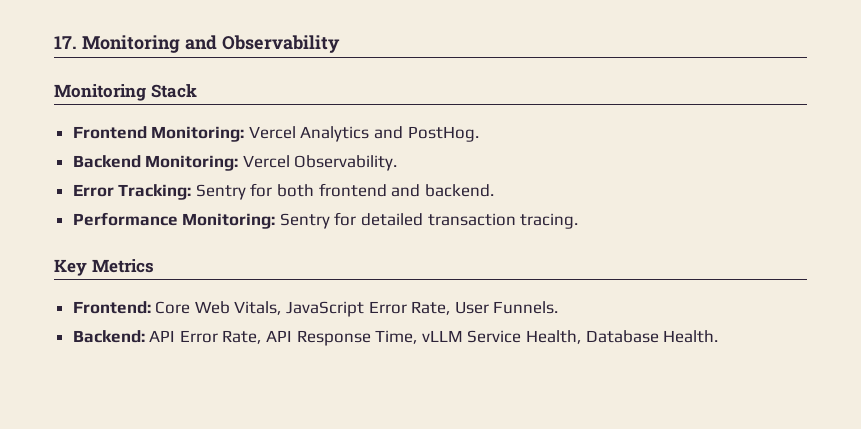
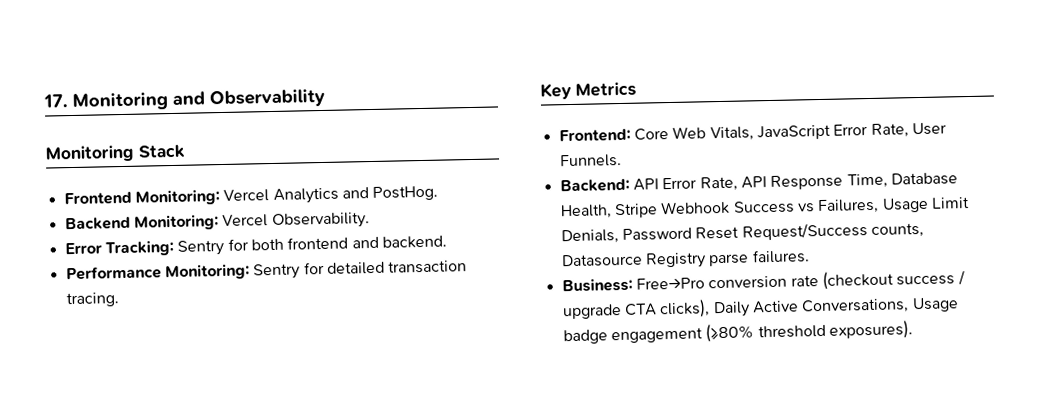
[421,330,719,344] vLLM Service Health, Database Health. -> [890,172,958,186] [559,197,970,220] [560,222,924,245] [560,249,810,269] [561,270,965,293] [561,297,959,320] [562,320,913,345] Database Health, Stripe Webhook Success vs Failures, Usage Limit Denials, Password Reset Request/Success counts, Datasource Registry parse failures. // Business: Free→Pro conversion rate (checkout success / upgrade CTA clicks), Daily Active Conversations, Usage badge engagement (≥80% threshold exposures).

